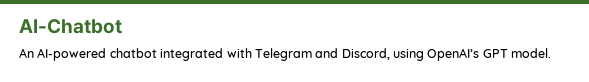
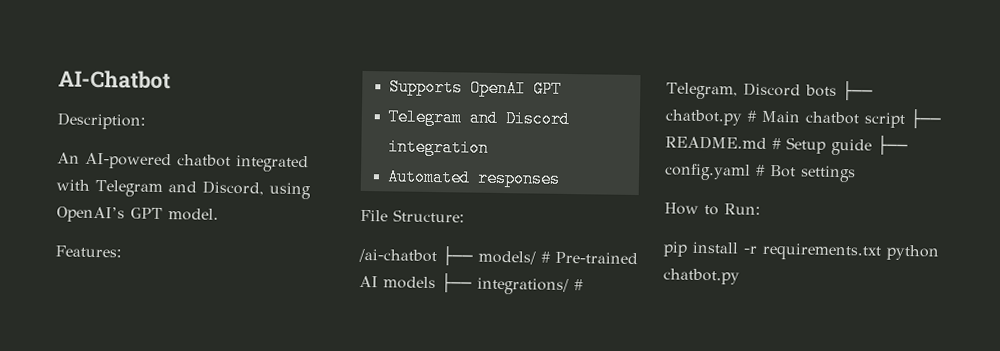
(122, 26) none -> [57,112,146,130] // Description:
(552, 53) none -> [55,245,122,258] [389,78,563,98] [388,108,571,129] [388,138,490,157] [387,168,562,188] [360,209,465,223] [358,245,638,266] [359,272,584,296] [666,80,873,101] [665,108,942,129] [665,134,908,156] [664,163,856,183] [664,202,761,216] [663,241,940,261] [663,268,740,285] // Features: // Supports OpenAI GPT // Telegram and Discord integration // Automated responses // File Structure: // /ai-chatbot ├── models/ # Pre-trained AI models ├── integrations/ # Telegram, Discord bots ├── chatbot.py # Main chatbot script ├── README.md # Setup guide ├── config.yaml # Bot settings // How to Run: // pip install -r requirements.txt python chatbot.py

